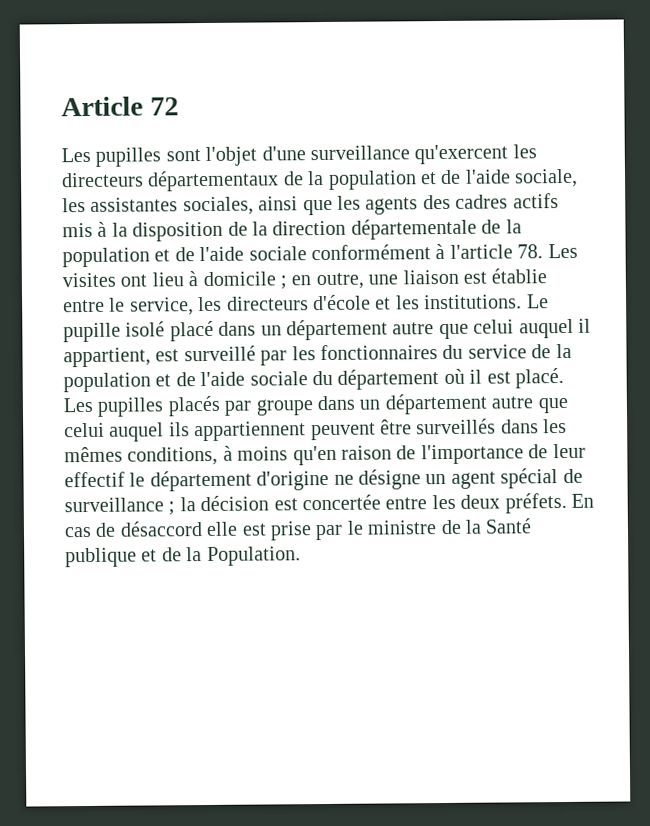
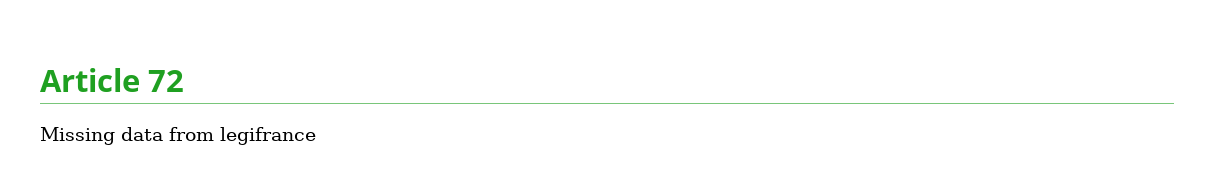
[61,144,537,167] [61,168,579,192] [62,193,559,216] [62,218,522,242] [62,243,578,268] [62,268,548,290] [63,294,549,316] [63,318,591,343] [63,343,572,368] [63,367,564,393] [63,393,569,417] [64,418,568,442] [64,443,586,466] [64,468,583,492] [64,492,594,516] [64,518,533,541] [65,546,301,568] Les pupilles sont l'objet d'une surveillance qu'exercent les directeurs départementaux de la population et de l'aide sociale, les assistantes sociales, ainsi que les agents des cadres actifs mis à la disposition de la direction départementale de la population et de l'aide sociale conformément à l'article 78. Les visites ont lieu à domicile ; en outre, une liaison est établie entre le service, les directeurs d'école et les institutions. Le pupille isolé placé dans un département autre que celui auquel il appartient, est surveillé par les fonctionnaires du service de la population et de l'aide sociale du département où il est placé. Les pupilles placés par groupe dans un département autre que celui auquel ils appartiennent peuvent être surveillés dans les mêmes conditions, à moins qu'en raison de l'importance de leur effectif le département d'origine ne désigne un agent spécial de surveillance ; la décision est concertée entre les deux préfets. En cas de désaccord elle est prise par le ministre de la Santé publique et de la Population. -> [40,127,316,145] Missing data from legifrance

